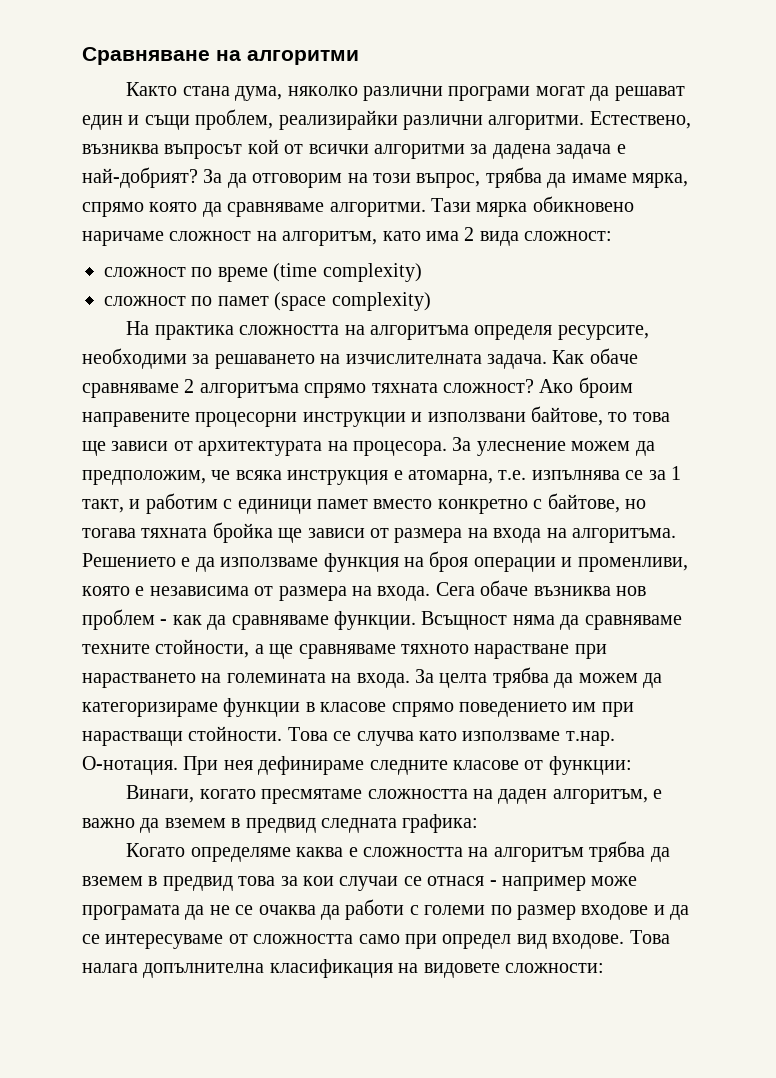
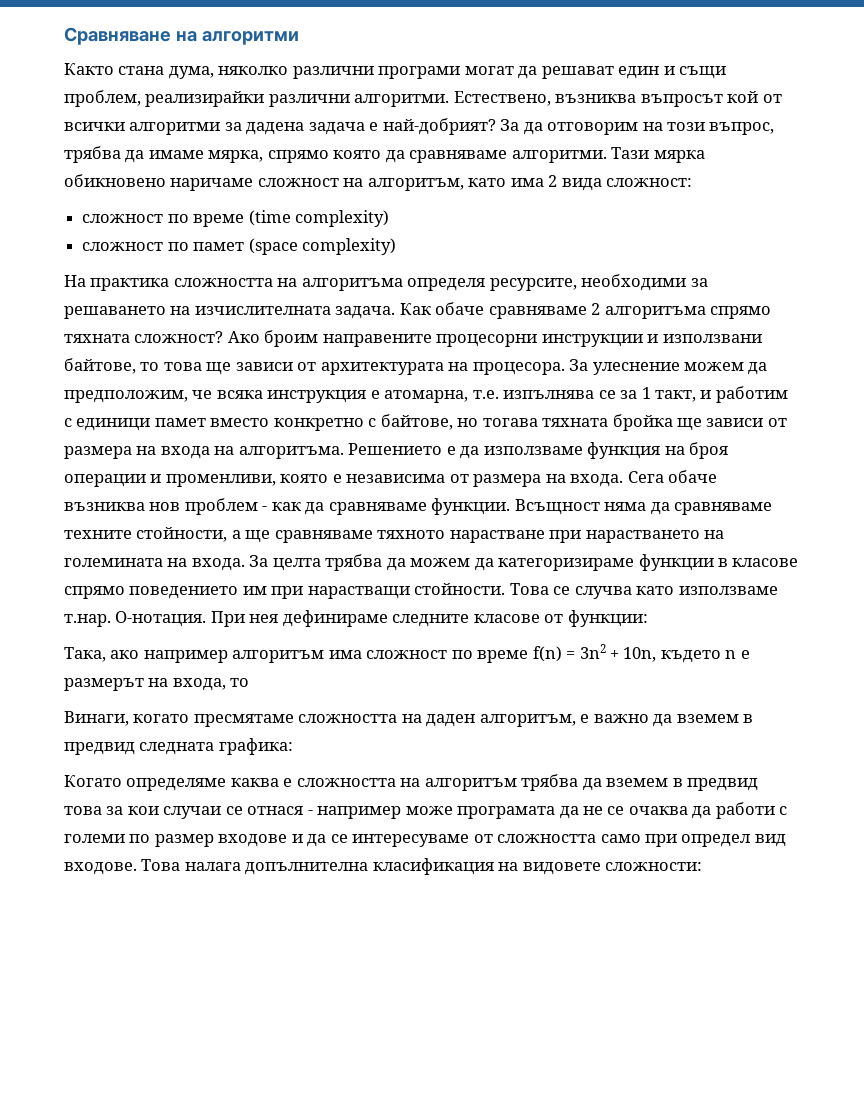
(632, 765) none -> [64,644,750,663] [64,678,250,691] // Така, ако например алгоритъм има сложност по време f(n) = 3n2 + 10n, където n е размерът на входа, то

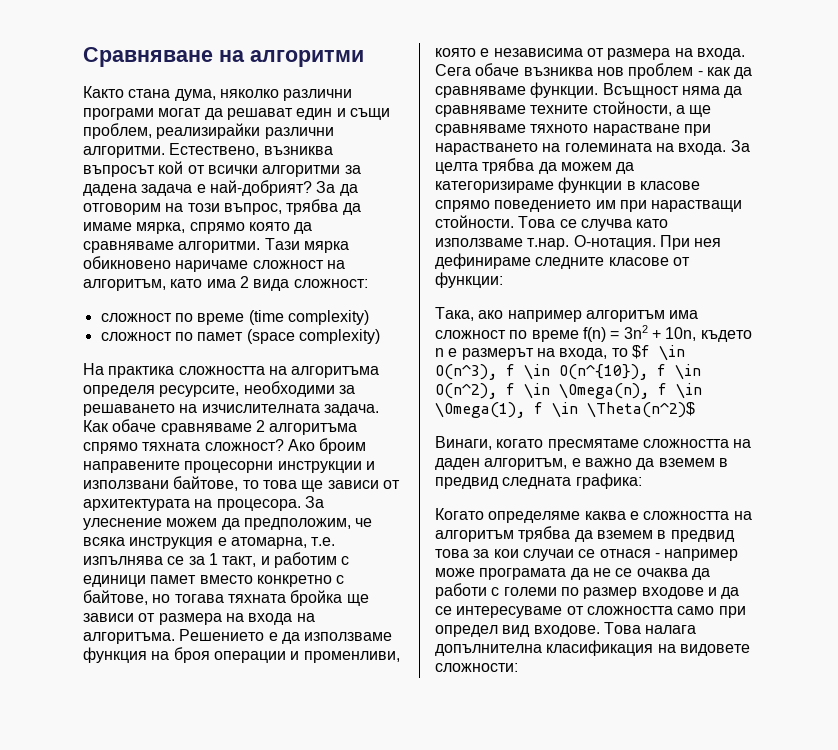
(250, 682) none -> [631,345,685,361] [435,364,701,380] [435,383,702,399] [435,402,695,418] $f \in O(n^3), f \in O(n^{10}), f \in O(n^2), f \in \Omega(n), f \in \Omega(1), f \in \Theta(n^2)$

